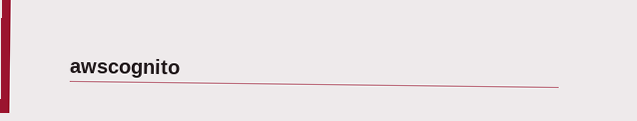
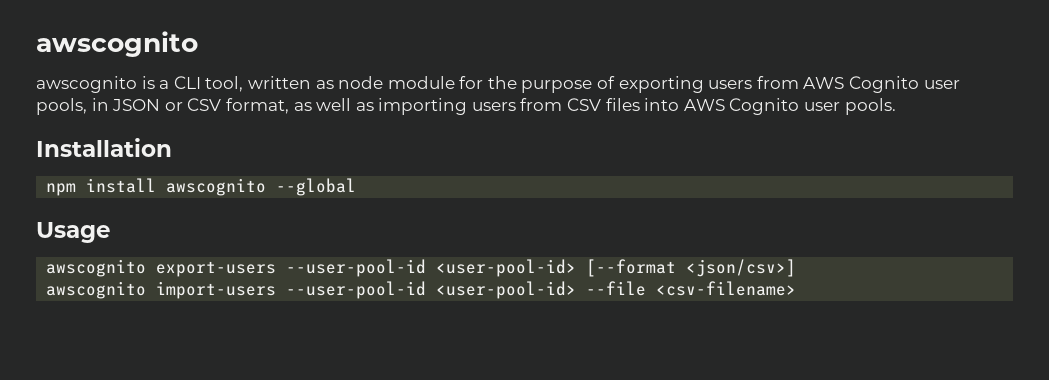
[69,57,181,79] awscognito -> [36,31,198,57] [36,76,960,93] [36,98,896,115] [36,138,172,157] [46,178,357,196] [36,222,111,243] [46,259,797,277] [46,281,797,299] awscognito // awscognito is a CLI tool, written as node module for the purpose of exporting users from AWS Cognito user pools, in JSON or CSV format, as well as importing users from CSV files into AWS Cognito user pools. // Installation // npm install awscognito --global // Usage // awscognito export-users --user-pool-id <user-pool-id> [--format <json/csv>] // awscognito import-users --user-pool-id <user-pool-id> --file <csv-filename>

